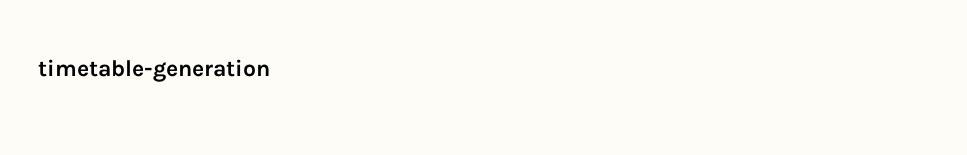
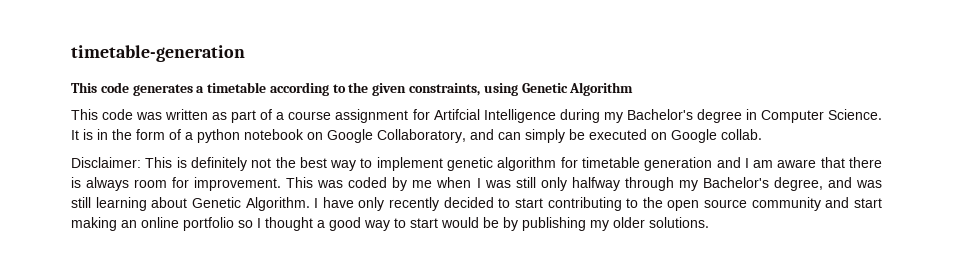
(270, 70) none -> [71,82,634,96] [71,109,882,123] [71,129,762,143] [71,157,882,171] [71,177,882,191] [71,197,883,211] [71,217,709,231] // This code generates a timetable according to the given constraints, using Genetic Algorithm // This code was written as part of a course assignment for Artifcial Intelligence during my Bachelor's degree in Computer Science. It is in the form of a python notebook on Google Collaboratory, and can simply be executed on Google collab. // Disclaimer: This is definitely not the best way to implement genetic algorithm for timetable generation and I am aware that there is always room for improvement. This was coded by me when I was still only halfway through my Bachelor's degree, and was still learning about Genetic Algorithm. I have only recently decided to start contributing to the open source community and start making an online portfolio so I thought a good way to start would be by publishing my older solutions.

